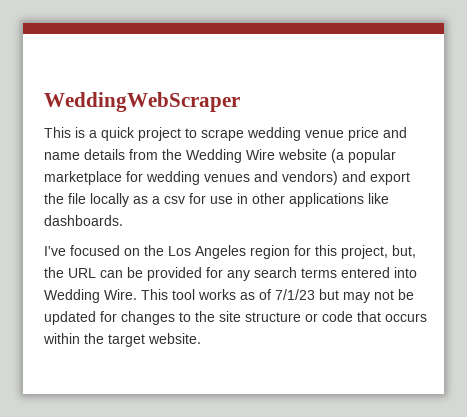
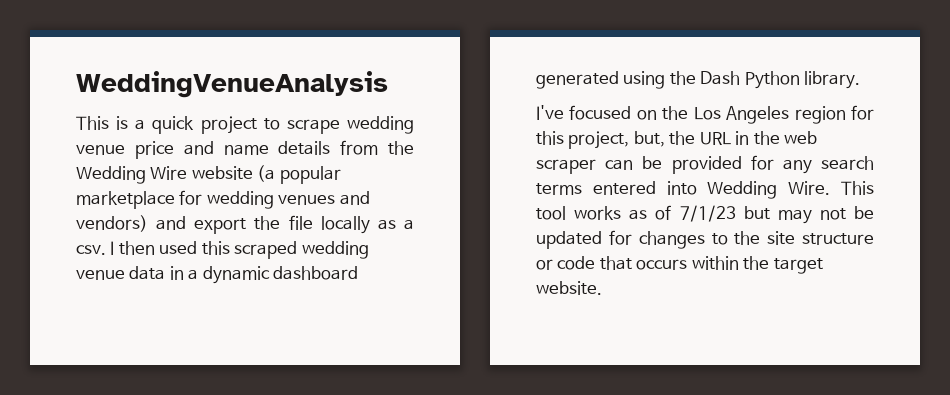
[44,92,240,112] WeddingWebScraper -> [76,71,388,98] WeddingVenueAnalysis
[164,193,389,207] [44,215,123,226] csv for use in other applications like dashboards. -> [76,241,369,259] [76,266,359,284] [536,71,861,89] csv. I then used this scraped wedding venue data in a dynamic dashboard generated using the Dash Python library.
(96, 273) none -> [735,131,818,145] [536,159,596,174] in the web scraper

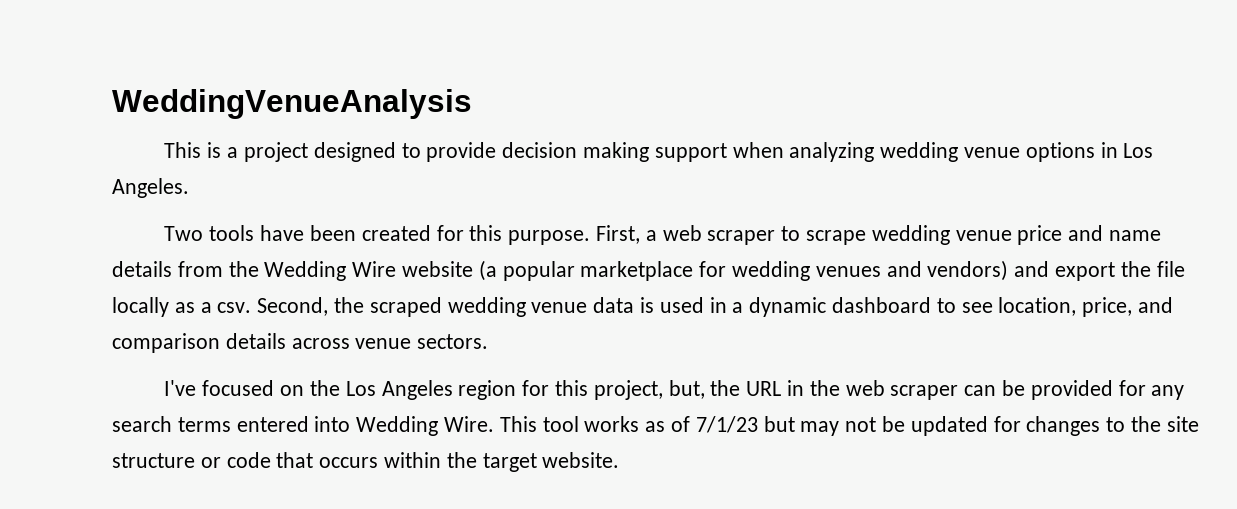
[152,116,257,134] quick project -> [243,142,1154,162] [112,178,189,198] [164,225,776,245] project designed to provide decision making support when analyzing wedding venue options in Los Angeles. // Two tools have been created for this purpose. First, a web scraper
[110,241,230,255] I then used this -> [257,297,365,316] Second, the
(166, 273) none -> [640,297,704,313] is used
[536,71,861,89] generated using the Dash Python library. -> [936,297,1174,317] [112,333,489,353] to see location, price, and comparison details across venue sectors.

